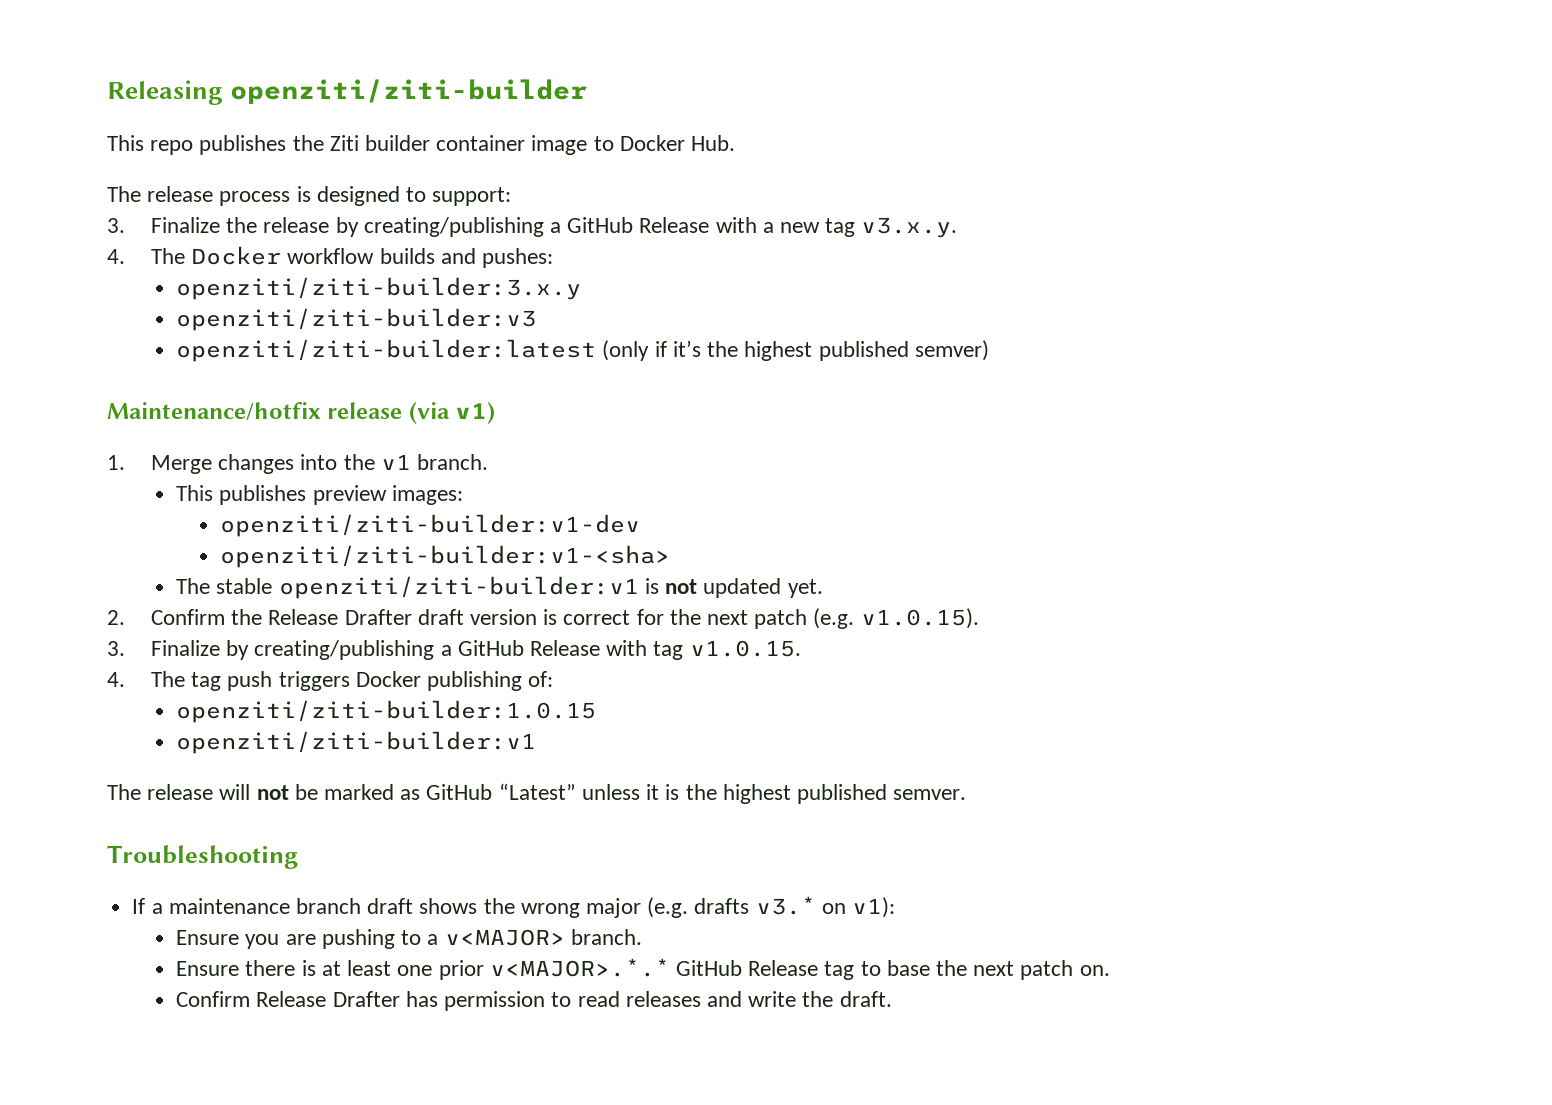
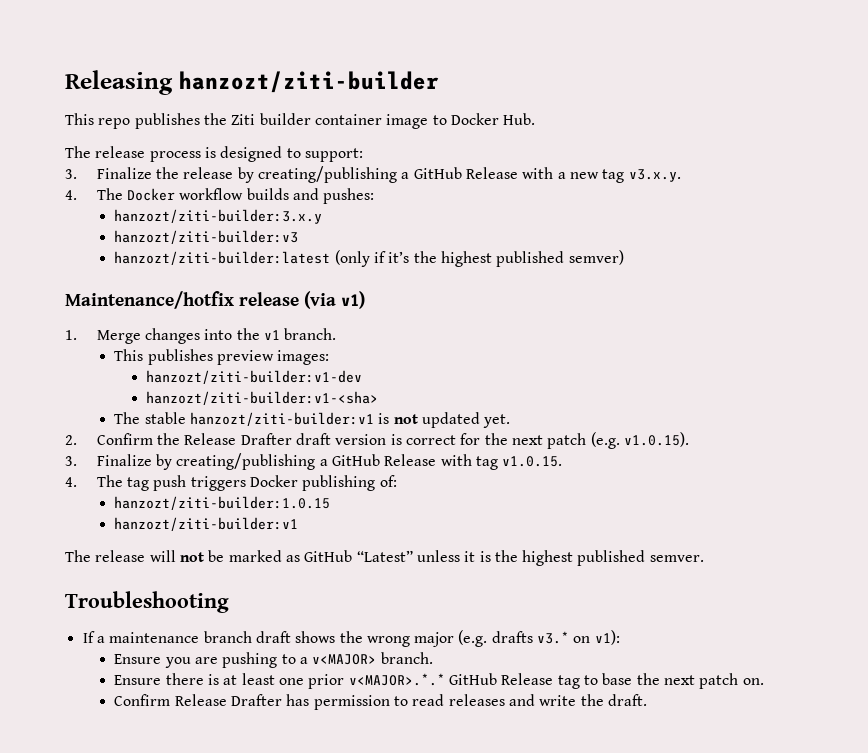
[230,79,588,104] openziti/ziti-builder -> [178,71,439,93] hanzozt/ziti-builder
[176,277,582,300] [176,308,537,331] [176,339,597,362] openziti/ziti-builder:3.x.y // openziti/ziti-builder:v3 // openziti/ziti-builder:latest -> [114,209,323,224] [114,230,299,244] [114,251,331,265] hanzozt/ziti-builder:3.x.y // hanzozt/ziti-builder:v3 // hanzozt/ziti-builder:latest
[220,514,641,537] [220,545,671,568] openziti/ziti-builder:v1-dev // openziti/ziti-builder:v1-<sha> -> [146,370,363,384] [146,391,379,405] hanzozt/ziti-builder:v1-dev // hanzozt/ziti-builder:v1-<sha>
[278,576,639,599] openziti/ziti-builder:v1 -> [190,412,375,426] hanzozt/ziti-builder:v1
[176,700,597,723] [176,731,537,754] openziti/ziti-builder:1.0.15 // openziti/ziti-builder:v1 -> [114,496,331,510] [114,517,299,531] hanzozt/ziti-builder:1.0.15 // hanzozt/ziti-builder:v1

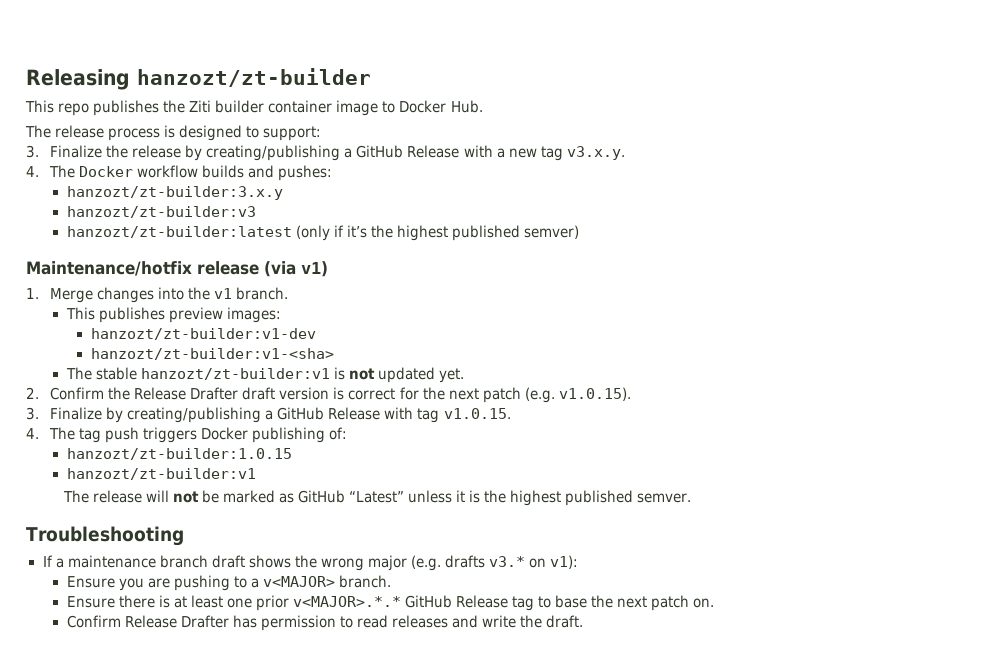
[178,71,439,93] hanzozt/ziti-builder -> [137,68,371,87] hanzozt/zt-builder
[114,209,323,224] [114,230,299,244] [114,251,331,265] hanzozt/ziti-builder:3.x.y // hanzozt/ziti-builder:v3 // hanzozt/ziti-builder:latest -> [66,186,283,200] [66,206,256,218] [66,226,292,238] hanzozt/zt-builder:3.x.y // hanzozt/zt-builder:v3 // hanzozt/zt-builder:latest
[146,370,363,384] [146,391,379,405] hanzozt/ziti-builder:v1-dev // hanzozt/ziti-builder:v1-<sha> -> [90,328,316,340] [90,348,334,360] hanzozt/zt-builder:v1-dev // hanzozt/zt-builder:v1-<sha>
[190,412,375,426] hanzozt/ziti-builder:v1 -> [140,368,330,380] hanzozt/zt-builder:v1
[114,496,331,510] [114,517,299,531] hanzozt/ziti-builder:1.0.15 // hanzozt/ziti-builder:v1 -> [66,448,292,460] [66,468,256,480] hanzozt/zt-builder:1.0.15 // hanzozt/zt-builder:v1

